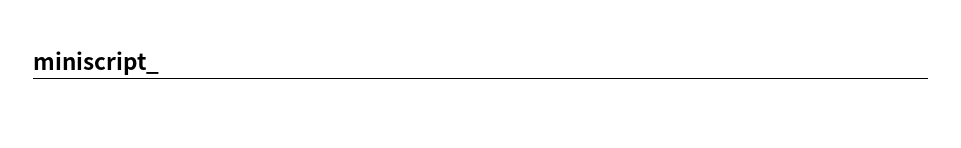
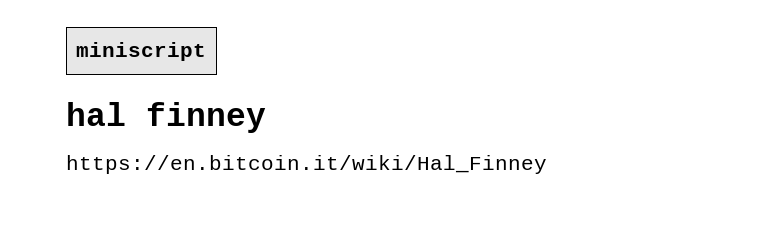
[33,51,159,75] miniscript_ -> [75,42,206,61] [66,102,266,133] [66,155,547,174] miniscript // hal finney // https://en.bitcoin.it/wiki/Hal_Finney

